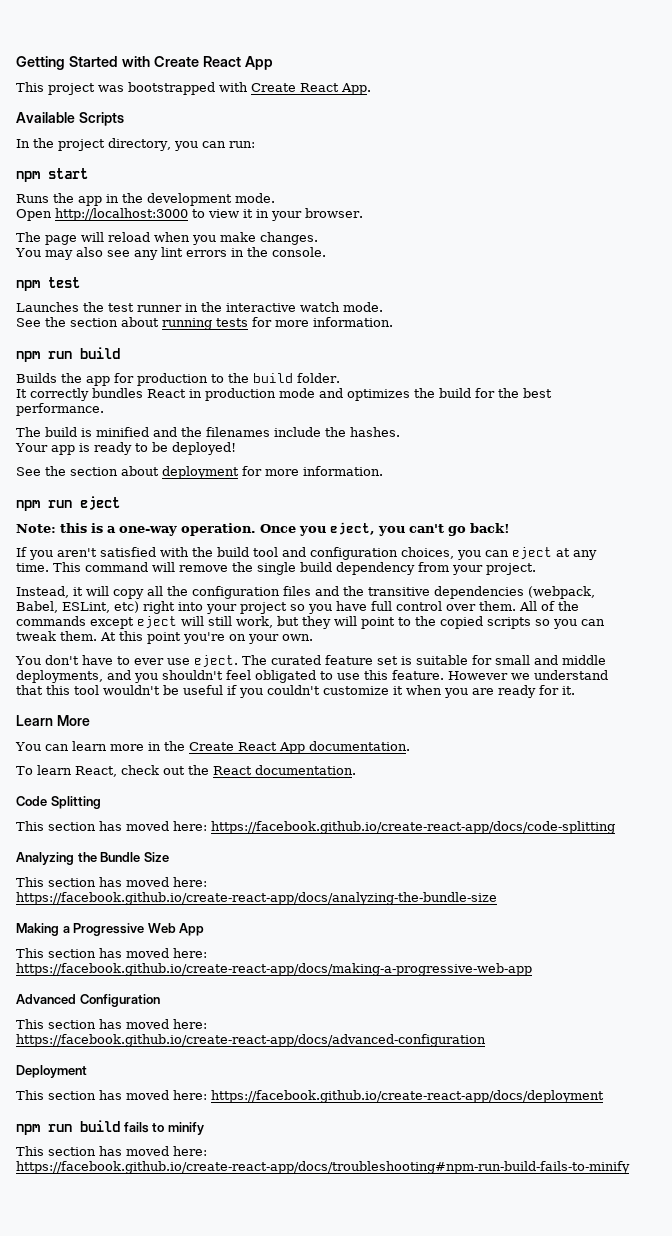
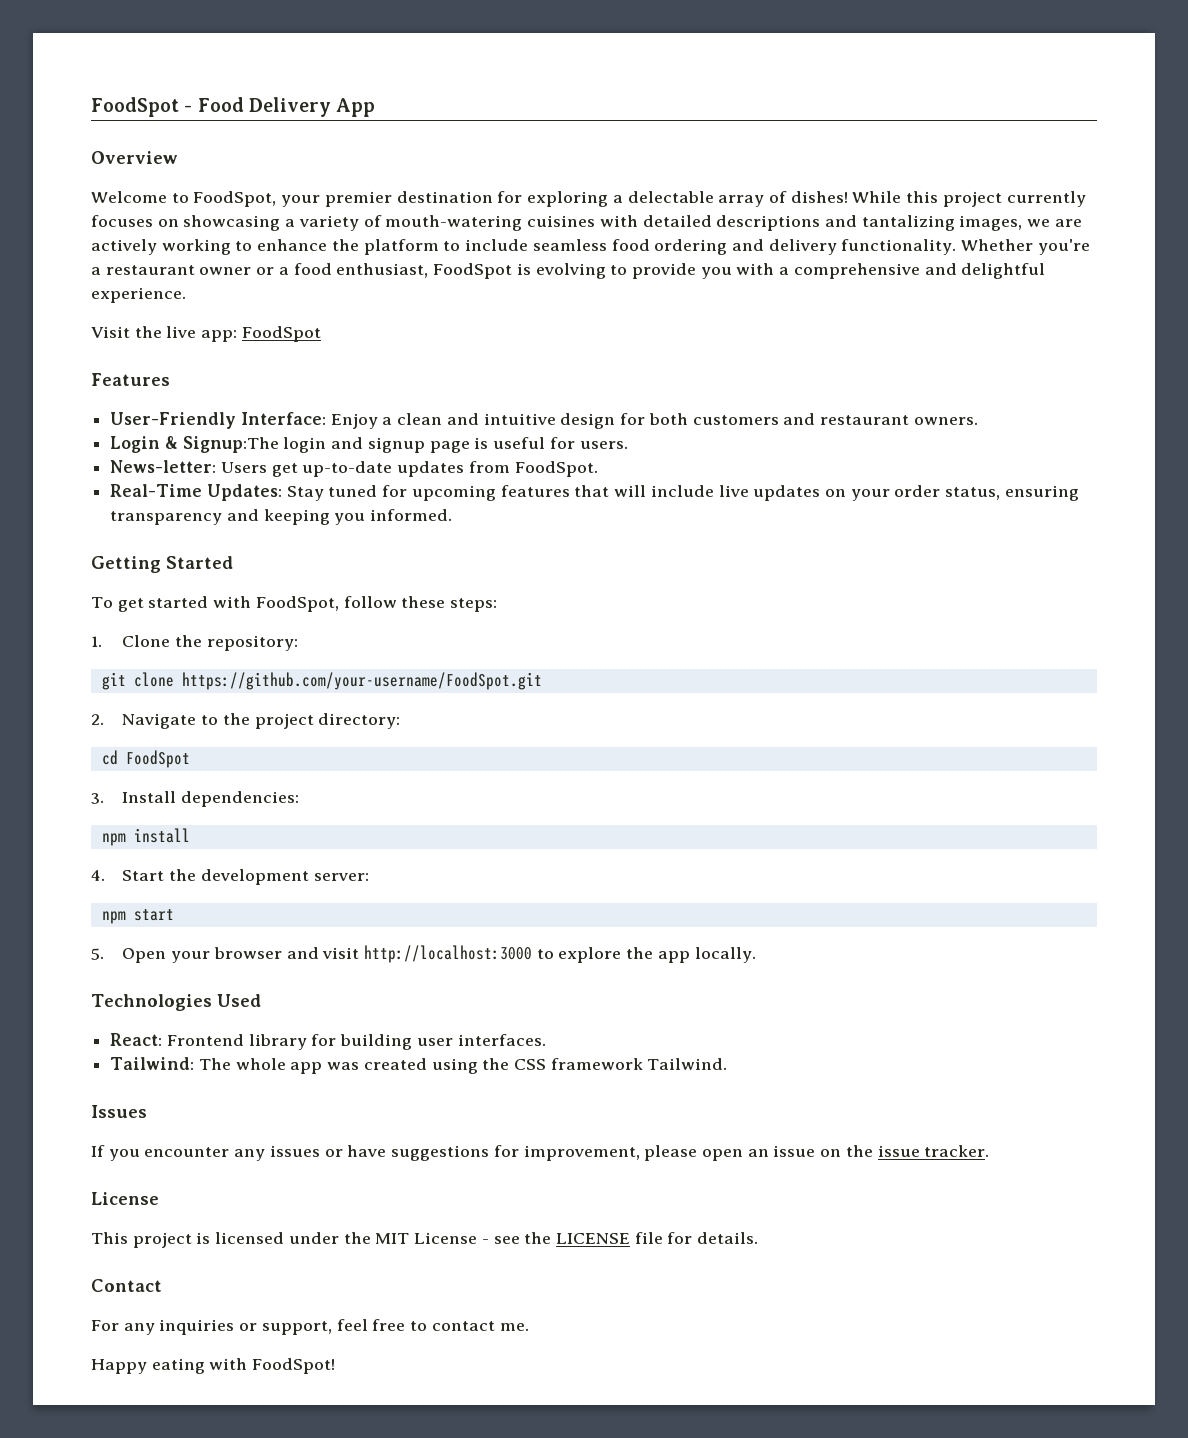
[16,56,273,70] [16,82,371,95] [16,112,124,126] [16,138,255,151] [16,168,88,182] [16,193,275,206] [16,208,363,221] [16,232,318,245] [15,247,326,260] [16,277,80,291] [16,302,383,312] [16,317,393,330] [16,347,120,362] [16,373,340,386] [16,388,552,401] [16,403,104,416] [16,427,400,437] [15,442,236,455] [16,466,383,479] [16,496,120,511] [16,522,510,536] [16,547,597,560] [16,562,536,575] [16,586,595,599] [16,601,579,614] [16,616,605,629] [16,631,313,644] [15,655,606,667] [16,670,608,683] [16,685,575,698] [16,715,90,726] [15,741,410,754] [16,765,356,777] [16,796,101,809] [16,821,615,834] [16,852,169,865] [16,877,207,887] [16,892,497,905] [16,923,205,936] [16,948,207,958] [16,963,532,976] [16,994,160,1007] [16,1019,207,1029] [16,1034,486,1047] [16,1065,87,1078] [16,1090,604,1103] [16,1120,204,1135] [16,1146,207,1156] [16,1161,630,1174] Getting Started with Create React App // This project was bootstrapped with Create React App. // Available Scripts // In the project directory, you can run: // npm start // Runs the app in the development mode. // Open http://localhost:3000 to view it in your browser. // The page will reload when you make changes. // You may also see any lint errors in the console. // npm test // Launches the test runner in the interactive watch mode. // See the section about running tests for more information. // npm run build // Builds the app for production to the build folder. // It correctly bundles React in production mode and optimizes the build for the best performance. // The build is minified and the filenames include the hashes. // Your app is ready to be deployed! // See the section about deployment for more information. // npm run eject // Note: this is a one-way operation. Once you eject, you can't go back! // If you aren't satisfied with the build tool and configuration choices, you can eject at any time. This command will remove the single build dependency from your project. // Instead, it will copy all the configuration files and the transitive dependencies (webpack, Babel, ESLint, etc) right into your project so you have full control over them. All of the commands except eject will still work, but they will point to the copied scripts so you can tweak them. At this point you're on your own. // You don't have to ever use eject. The curated feature set is suitable for small and middle deployments, and you shouldn't feel obligated to use this feature. However we understand that this tool wouldn't be useful if you couldn't customize it when you are ready for it. // Learn More // You can learn more in the Create React App documentation. // To learn React, check out the React documentation. // Code Splitting // This section has moved here: https://facebook.github.io/create-react-app/docs/code-splitting // Analyzing the Bundle Size // This section has moved here: https://facebook.github.io/create-react-app/docs/analyzing-the-bundle-size // Making a Progressive Web App // This section has moved here: https://facebook.github.io/create-react-app/docs/making-a-progressive-web-app // Advanced Configuration // This section has moved here: https://facebook.github.io/create-react-app/docs/advanced-configuration // Deployment // This section has moved here: https://facebook.github.io/create-react-app/docs/deployment // npm run build fails to minify // This section has moved here: https://facebook.github.io/create-react-app/docs/troubleshooting#npm-run-build-fails-to-minify -> [91,97,376,117] [91,151,178,164] [91,191,1086,207] [91,215,1082,231] [91,239,1090,255] [91,263,1046,279] [91,287,186,303] [91,326,321,342] [91,373,170,386] [110,412,978,429] [110,436,628,453] [110,460,598,477] [110,484,1079,501] [110,509,453,525] [91,556,233,573] [91,596,498,612] [91,635,298,651] [101,672,542,690] [91,713,401,729] [101,750,190,768] [91,791,300,807] [101,828,190,846] [91,869,369,885] [101,909,174,924] [91,945,756,963] [91,994,261,1011] [110,1033,546,1050] [110,1057,728,1074] [91,1105,147,1118] [91,1145,990,1161] [91,1192,159,1205] [91,1232,759,1248] [91,1279,162,1292] [91,1319,529,1335] [91,1358,336,1374] FoodSpot - Food Delivery App // Overview // Welcome to FoodSpot, your premier destination for exploring a delectable array of dishes! While this project currently focuses on showcasing a variety of mouth-watering cuisines with detailed descriptions and tantalizing images, we are actively working to enhance the platform to include seamless food ordering and delivery functionality. Whether you're a restaurant owner or a food enthusiast, FoodSpot is evolving to provide you with a comprehensive and delightful experience. // Visit the live app: FoodSpot // Features // User-Friendly Interface: Enjoy a clean and intuitive design for both customers and restaurant owners. // Login & Signup:The login and signup page is useful for users. // News-letter: Users get up-to-date updates from FoodSpot. // Real-Time Updates: Stay tuned for upcoming features that will include live updates on your order status, ensuring transparency and keeping you informed. // Getting Started // To get started with FoodSpot, follow these steps: // 1. Clone the repository: // git clone https://github.com/your-username/FoodSpot.git // 2. Navigate to the project directory: // cd FoodSpot // 3. Install dependencies: // npm install // 4. Start the development server: // npm start // 5. Open your browser and visit http://localhost:3000 to explore the app locally. // Technologies Used // React: Frontend library for building user interfaces. // Tailwind: The whole app was created using the CSS framework Tailwind. // Issues // If you encounter any issues or have suggestions for improvement, please open an issue on the issue tracker. // License // This project is licensed under the MIT License - see the LICENSE file for details. // Contact // For any inquiries or support, feel free to contact me. // Happy eating with FoodSpot!

